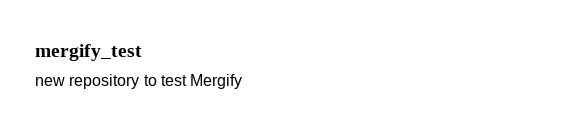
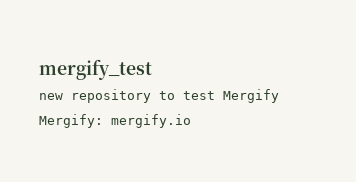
(243, 81) none -> [39,114,191,128] // Mergify: mergify.io

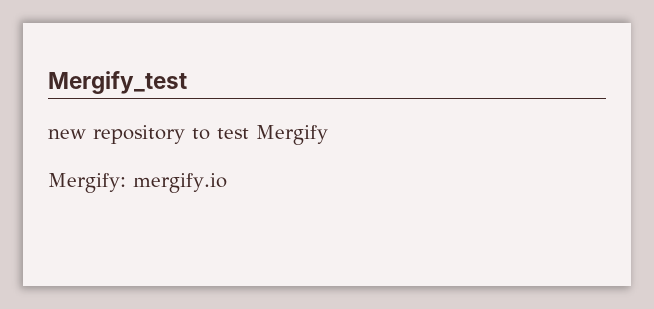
[39,59,152,80] mergify_test -> [48,71,187,94] Mergify_test

